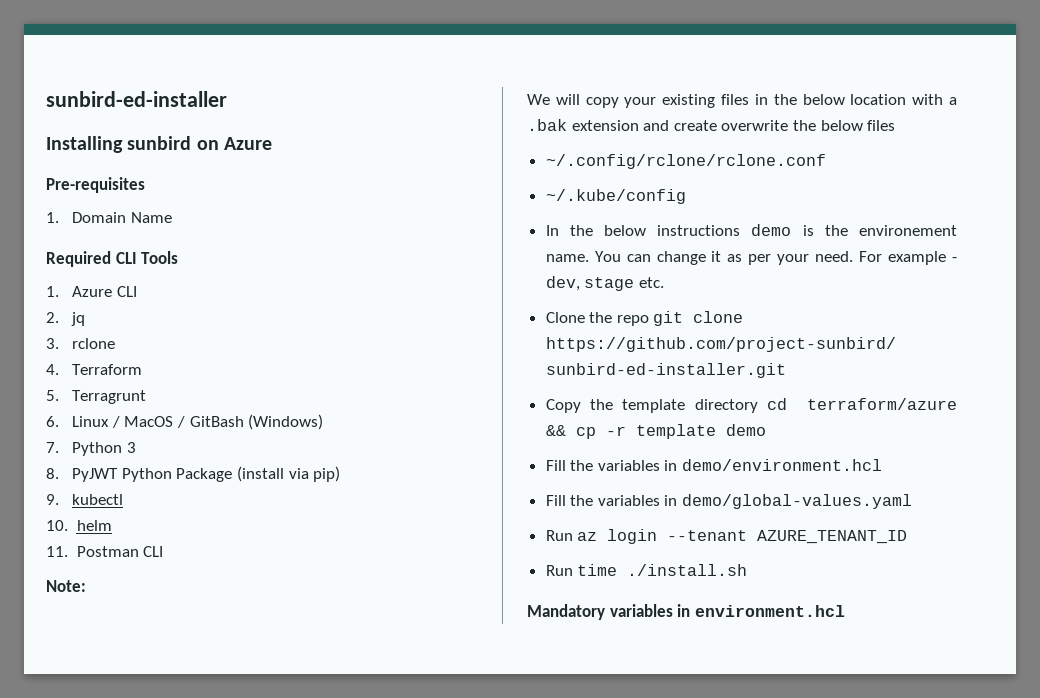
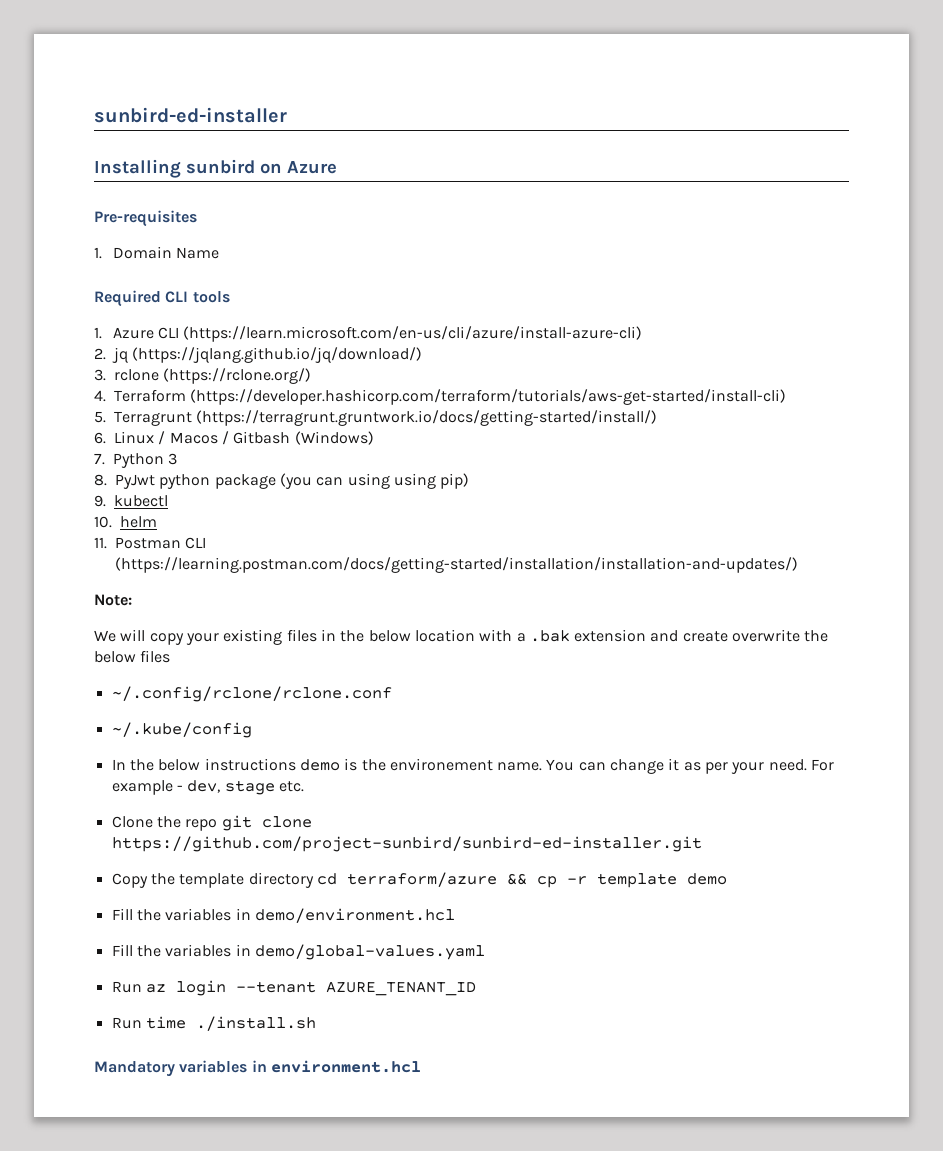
[141,251,179,264] Tools -> [192,291,230,303] tools
(137, 291) none -> [183,326,643,342] (https://learn.microsoft.com/en-us/cli/azure/install-azure-cli)
(86, 319) none -> [132,347,423,363] (https://jqlang.github.io/jq/download/)
(116, 343) none -> [163,368,312,384] (https://rclone.org/)
(143, 369) none -> [190,389,787,405] (https://developer.hashicorp.com/terraform/tutorials/aws-get-started/install-cli)
(147, 397) none -> [196,410,658,426] (https://terragrunt.gruntwork.io/docs/getting-started/install/)
[124,416,244,428] MacOS / GitBash -> [169,431,291,445] Macos / Gitbash
[72,466,309,482] PyJWT Python Package (install via -> [115,473,436,489] PyJwt python package (you can using using
(164, 551) none -> [115,557,798,573] (https://learning.postman.com/docs/getting-started/installation/installation-and-updates/)

